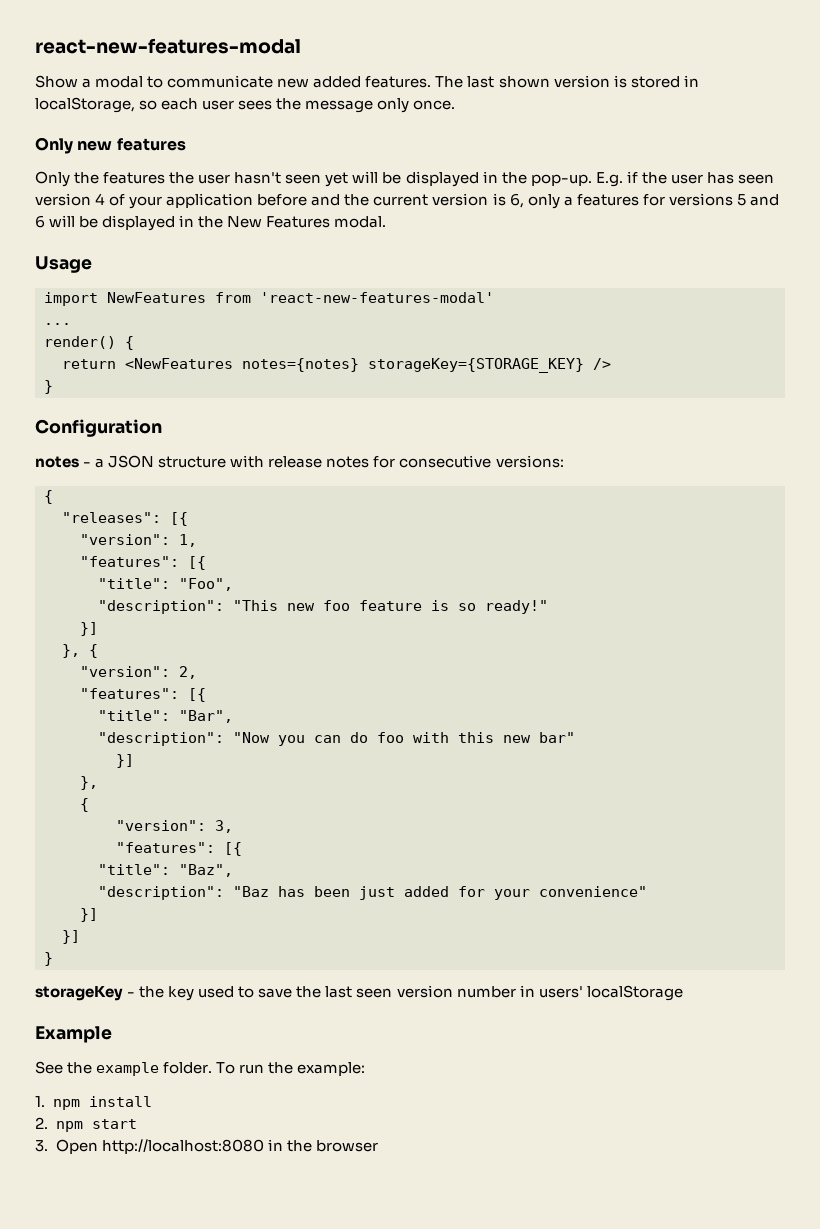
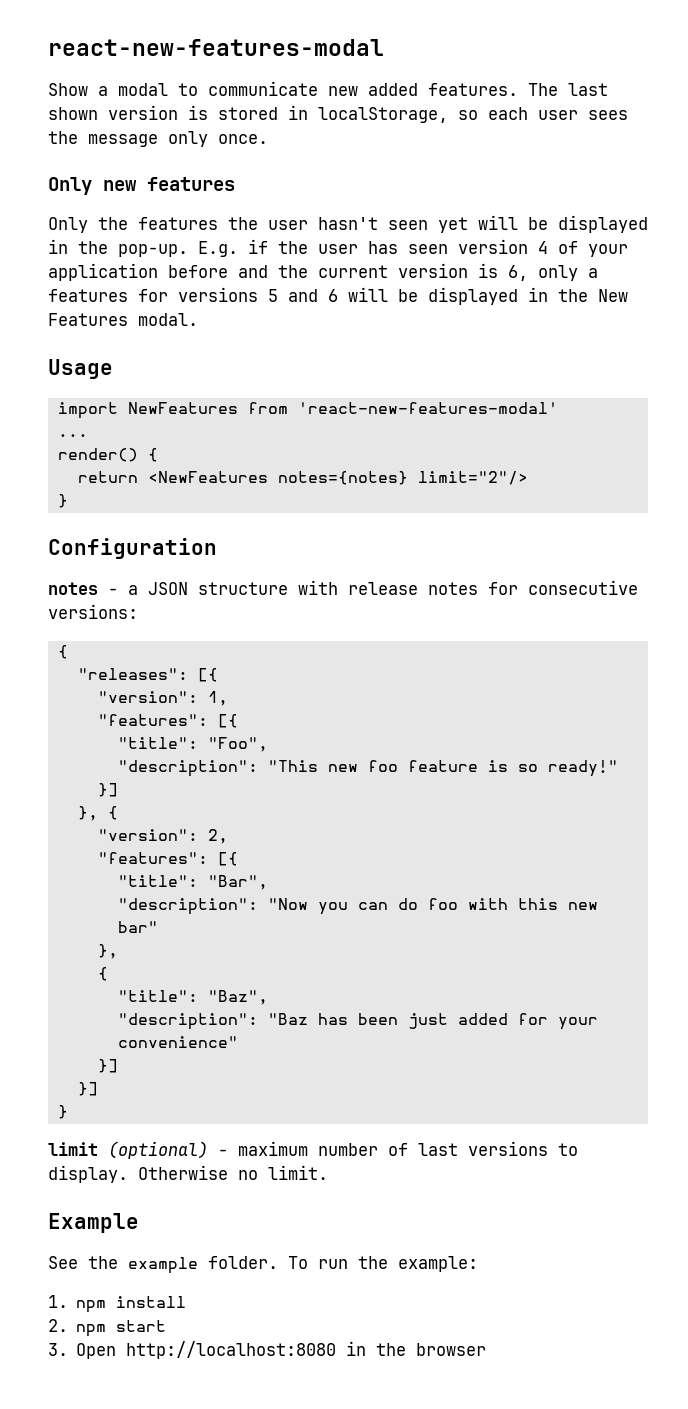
[368,358,611,373] storageKey={STORAGE_KEY} /> -> [417,471,528,485] limit="2"/>
[116,754,134,768] // }] -> (158, 927) none
[116,820,233,833] [116,842,242,856] // "version": 3, // "features": [{ -> (108, 974) none
[35,985,683,1001] storageKey - the key used to save the last seen version number in users' localStorage -> [48,1141,578,1159] [48,1165,328,1183] limit (optional) - maximum number of last versions to display. Otherwise no limit.

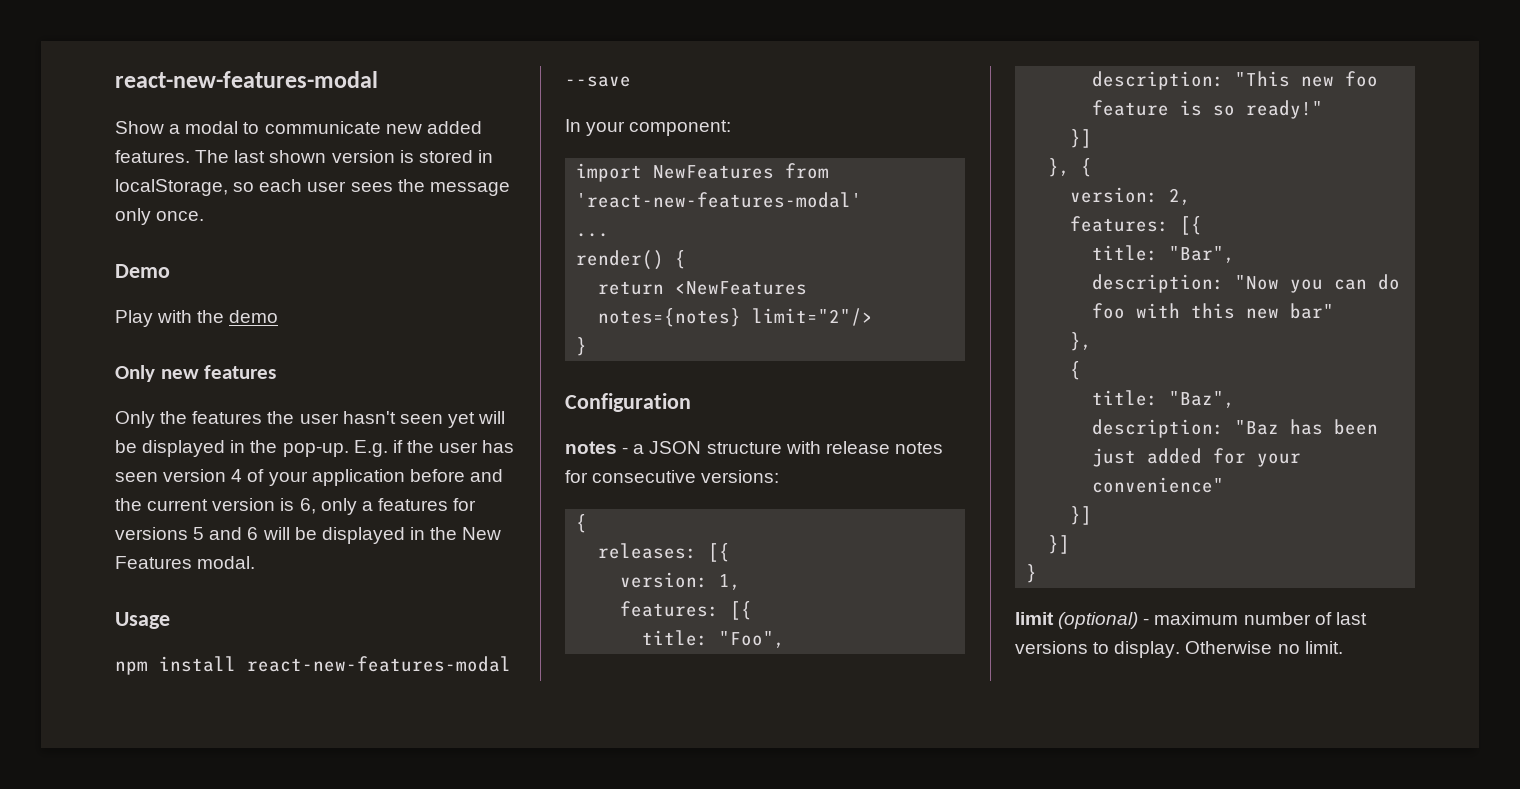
(268, 139) none -> [115,264,170,278] [115,310,279,327] // Demo // Play with the demo
(113, 369) none -> [115,656,511,675] [565,76,631,87] [565,119,732,136] // npm install react-new-features-modal --save // In your component:
[77,668,218,682] [97,691,198,703] "releases": [{ // "version": -> [598,543,731,562] [620,572,709,588] releases: [{ // version:
[97,714,238,728] [117,737,198,749] "features": [{ // "title": -> [620,601,753,620] [642,630,709,646] features: [{ // title:
[117,760,258,777] "description": -> [1092,71,1225,90] description:
[97,829,198,841] "version": -> [1070,187,1159,203] version:
[97,852,238,866] [117,875,198,887] "features": [{ // "title": -> [1070,216,1203,235] [1092,245,1159,261] features: [{ // title:
[117,898,258,915] "description": -> [1092,274,1225,293] description:
[117,990,198,1002] "title": -> [1092,390,1159,406] title:
[117,1013,258,1030] "description": -> [1092,419,1225,438] description:
[48,1213,139,1233] [48,1256,478,1274] [48,1295,187,1313] [48,1319,167,1337] [48,1341,487,1359] // Example // See the example folder. To run the example: // 1. npm install // 2. npm start // 3. Open http://localhost:8080 in the browser -> (1343, 647) none

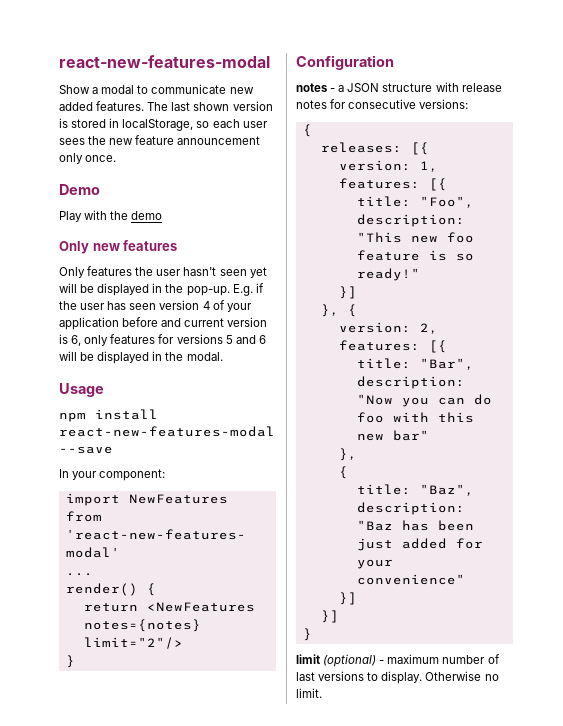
[429,182,510,196] message -> [109,135,261,145] new feature announcement
[160,411,188,424] the -> (85, 272) none
[115,498,142,511] the -> (182, 322) none
[361,501,373,511] a -> (109, 340) none
[462,527,502,540] [115,556,192,569] New Features -> (184, 356) none

